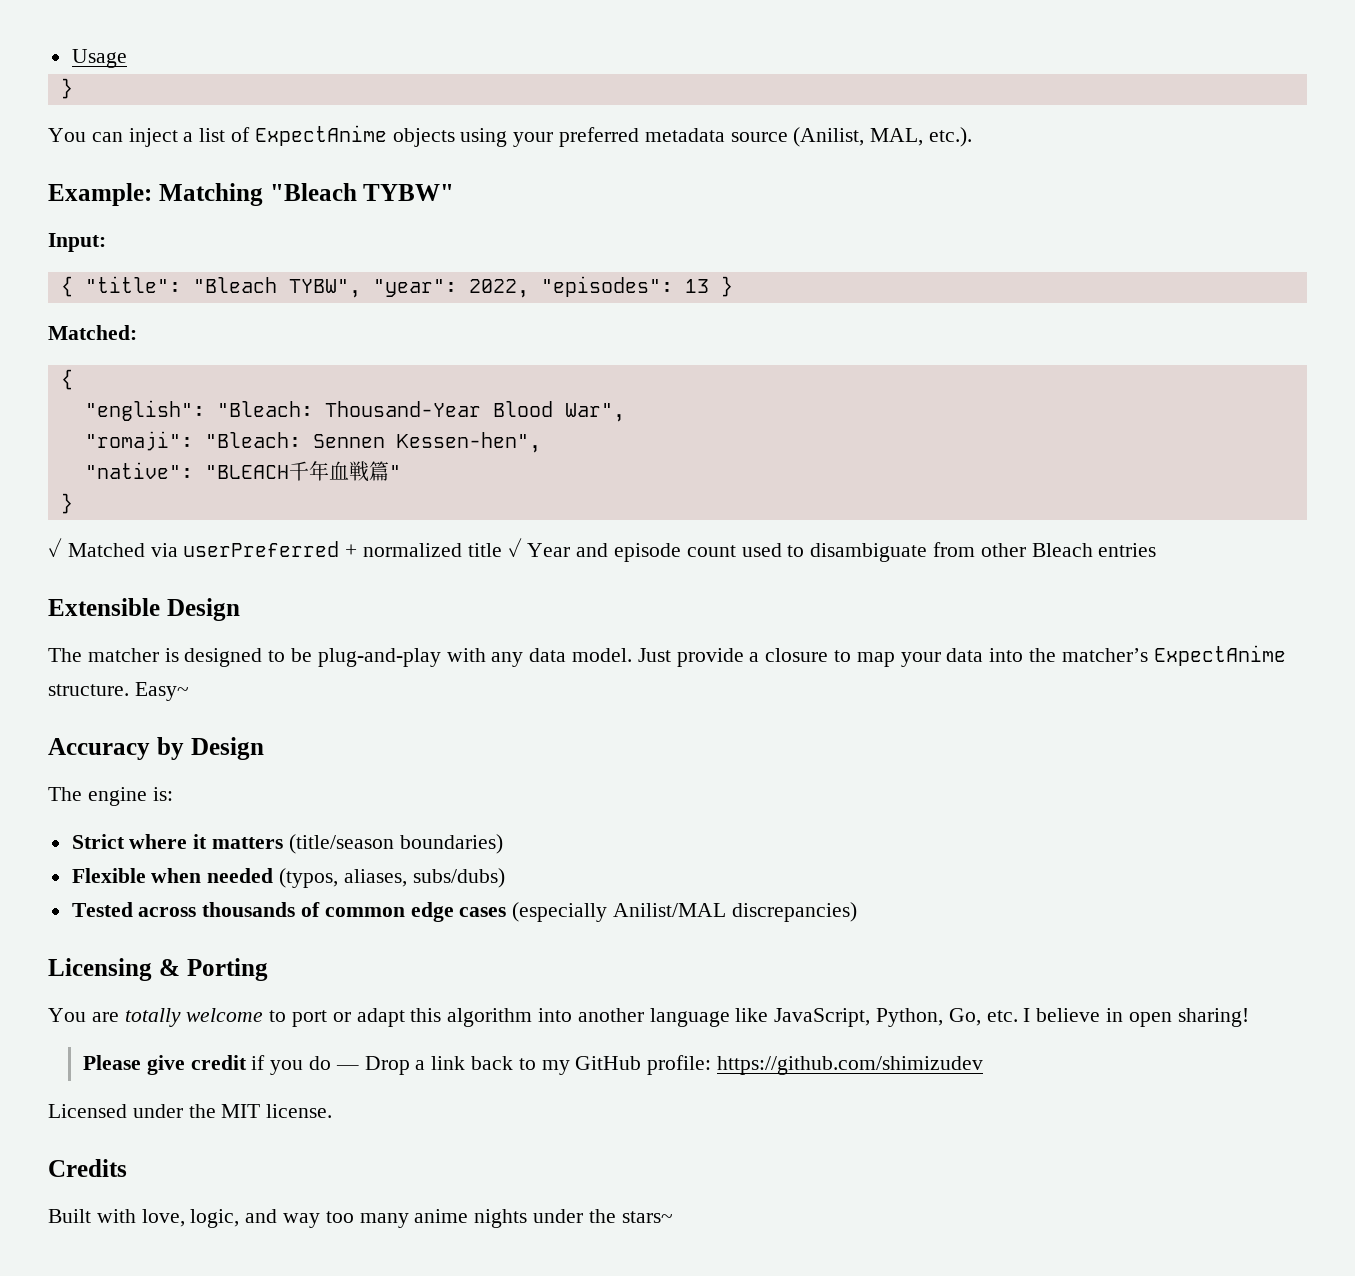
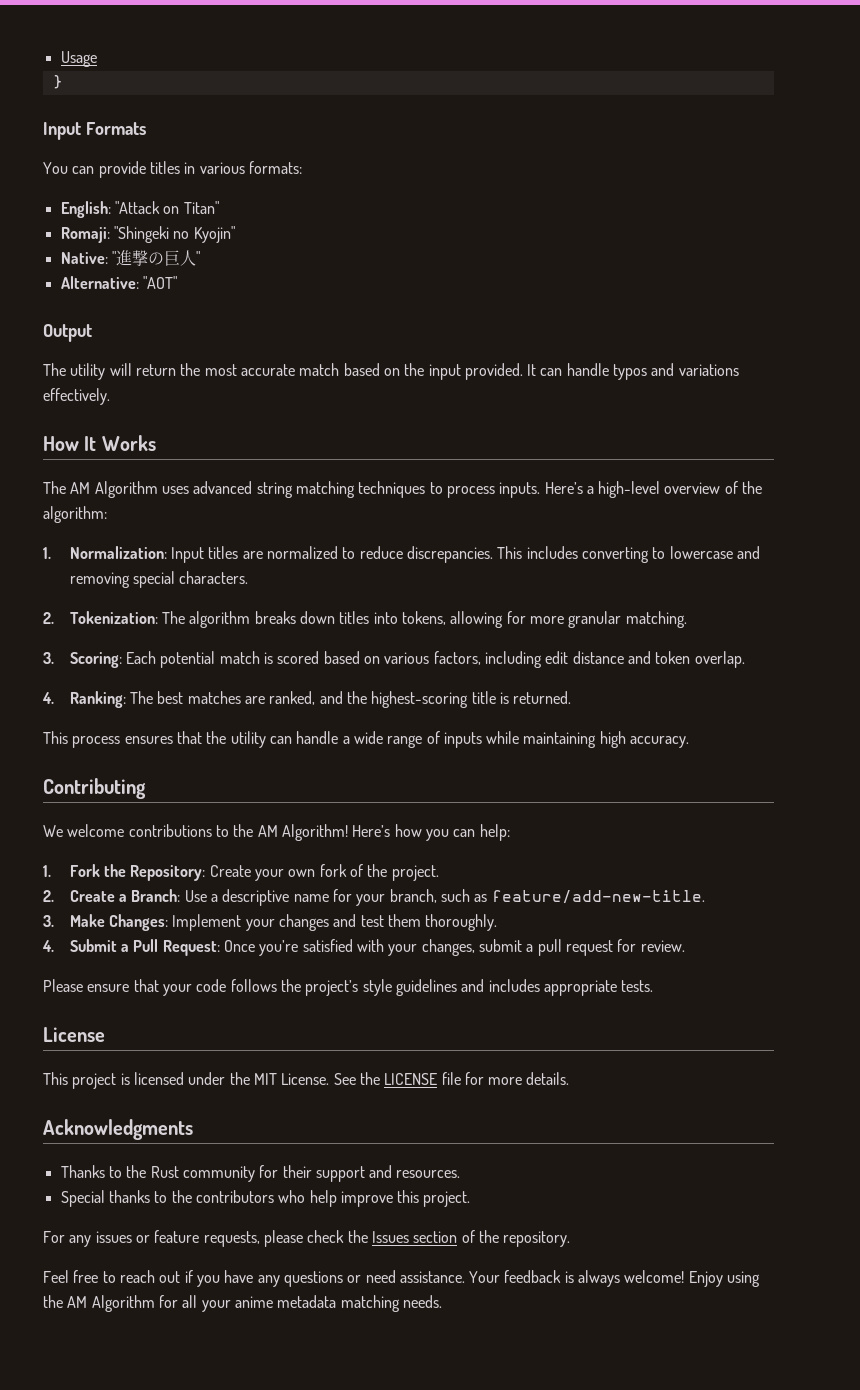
(73, 88) none -> [43,122,146,140] // Input Formats
[128,125,973,147] [48,183,455,206] [48,233,106,252] [60,276,733,298] [48,325,137,340] [60,369,73,390] [84,400,625,422] [84,431,541,453] [84,461,401,482] [60,493,73,514] [48,538,1157,562] [48,598,240,621] [48,645,1286,667] [48,682,189,701] [48,737,264,760] [48,787,173,806] [71,834,503,854] [71,868,505,888] [71,902,857,922] [48,958,268,981] [48,1008,1249,1027] [82,1055,984,1075] [48,1104,333,1118] [48,1159,127,1177] [48,1209,673,1228] inject a list of ExpectAnime objects using your preferred metadata source (Anilist, MAL, etc.). // Example: Matching "Bleach TYBW" // Input: // { "title": "Bleach TYBW", "year": 2022, "episodes": 13 } // Matched: // { // "english": "Bleach: Thousand-Year Blood War", // "romaji": "Bleach: Sennen Kessen-hen", // "native": "BLEACH千年血戦篇" // } // ✓ Matched via userPreferred + normalized title ✓ Year and episode count used to disambiguate from other Bleach entries // Extensible Design // The matcher is designed to be plug-and-play with any data model. Just provide a closure to map your data into the matcher’s ExpectAnime structure. Easy~ // Accuracy by Design // The engine is: // Strict where it matters (title/season boundaries) // Flexible when needed (typos, aliases, subs/dubs) // Tested across thousands of common edge cases (especially Anilist/MAL discrepancies) // Licensing & Porting // You are totally welcome to port or adapt this algorithm into another language like JavaScript, Python, Go, etc. I believe in open sharing! // Please give credit if you do — Drop a link back to my GitHub profile: https://github.com/shimizudev // Licensed under the MIT license. // Credits // Built with love, logic, and way too many anime nights under the stars~ -> [98,161,302,178] [60,201,219,218] [60,226,235,243] [60,250,200,266] [60,276,177,289] [43,324,92,342] [43,363,739,380] [43,388,110,405] [43,435,156,451] [43,481,763,498] [43,506,107,523] [43,546,760,563] [69,571,249,588] [43,611,687,628] [43,651,745,668] [42,691,572,708] [43,731,690,748] [43,778,146,799] [43,824,510,841] [43,864,439,881] [43,889,705,906] [43,914,498,931] [42,939,685,956] [43,979,654,996] [43,1027,105,1042] [43,1072,570,1089] [43,1119,193,1140] [60,1165,461,1182] [60,1190,471,1207] [43,1230,571,1247] [43,1270,761,1287] [43,1295,442,1312] provide titles in various formats: // English: "Attack on Titan" // Romaji: "Shingeki no Kyojin" // Native: "進撃の巨人" // Alternative: "AOT" // Output // The utility will return the most accurate match based on the input provided. It can handle typos and variations effectively. // How It Works // The AM Algorithm uses advanced string matching techniques to process inputs. Here’s a high-level overview of the algorithm: // 1. Normalization: Input titles are normalized to reduce discrepancies. This includes converting to lowercase and removing special characters. // 2. Tokenization: The algorithm breaks down titles into tokens, allowing for more granular matching. // 3. Scoring: Each potential match is scored based on various factors, including edit distance and token overlap. // 4. Ranking: The best matches are ranked, and the highest-scoring title is returned. // This process ensures that the utility can handle a wide range of inputs while maintaining high accuracy. // Contributing // We welcome contributions to the AM Algorithm! Here’s how you can help: // 1. Fork the Repository: Create your own fork of the project. // 2. Create a Branch: Use a descriptive name for your branch, such as feature/add-new-title. // 3. Make Changes: Implement your changes and test them thoroughly. // 4. Submit a Pull Request: Once you’re satisfied with your changes, submit a pull request for review. // Please ensure that your code follows the project’s style guidelines and includes appropriate tests. // License // This project is licensed under the MIT License. See the LICENSE file for more details. // Acknowledgments // Thanks to the Rust community for their support and resources. // Special thanks to the contributors who help improve this project. // For any issues or feature requests, please check the Issues section of the repository. // Feel free to reach out if you have any questions or need assistance. Your feedback is always welcome! Enjoy using the AM Algorithm for all your anime metadata matching needs.

